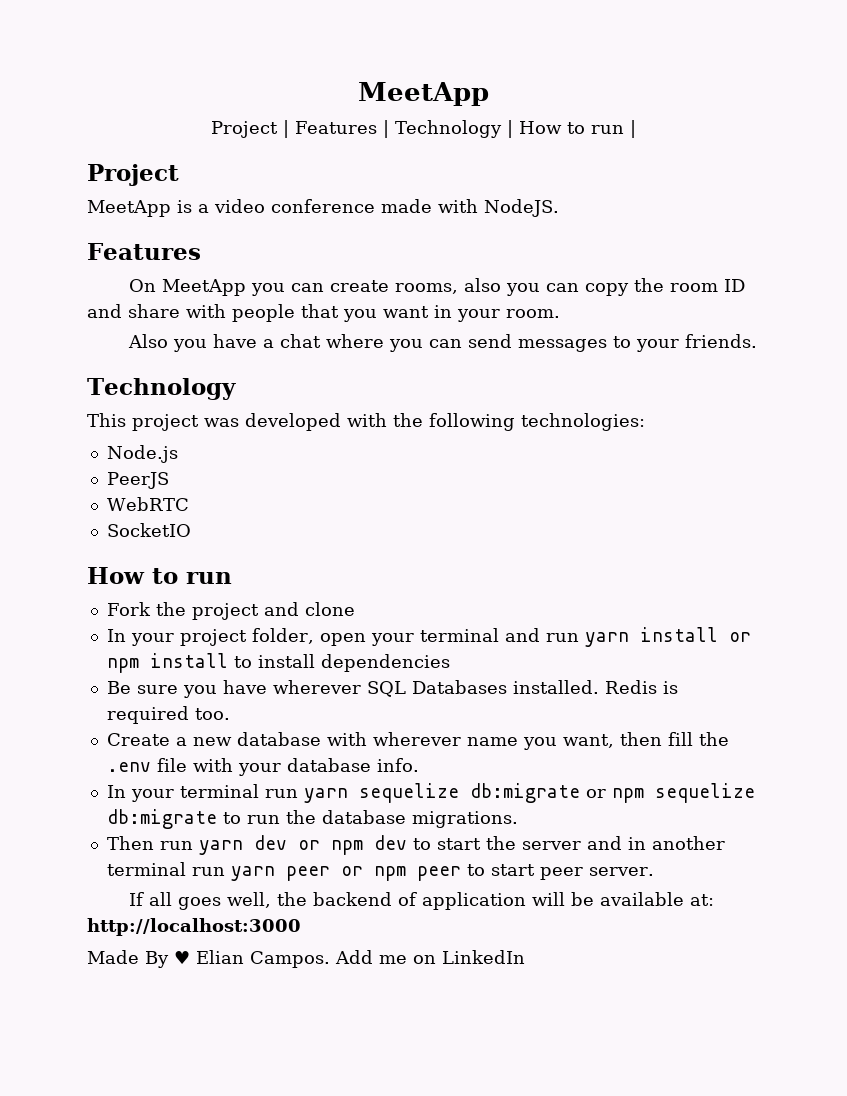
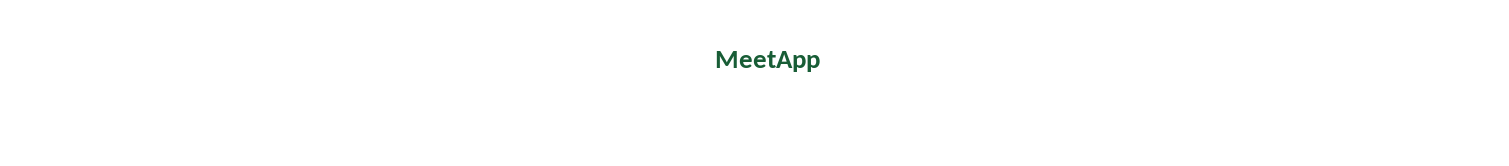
[358,82,489,106] [210,120,637,138] [87,164,179,186] [87,199,559,217] [87,243,201,260] [129,278,746,296] [87,304,560,322] [128,334,758,352] [87,378,236,400] [87,413,645,431] [106,445,178,463] [106,472,169,489] [106,497,189,511] [106,523,191,537] [87,567,232,584] [106,602,355,620] [106,627,751,647] [106,653,450,673] [106,680,678,698] [106,706,230,724] [106,732,729,750] [106,758,419,776] [106,783,755,803] [106,809,518,829] [106,835,725,855] [106,862,654,881] [129,892,715,910] [87,918,301,936] [87,950,525,968] MeetApp // Project | Features | Technology | How to run | // Project // MeetApp is a video conference made with NodeJS. // Features // On MeetApp you can create rooms, also you can copy the room ID and share with people that you want in your room. // Also you have a chat where you can send messages to your friends. // Technology // This project was developed with the following technologies: // Node.js // PeerJS // WebRTC // SocketIO // How to run // Fork the project and clone // In your project folder, open your terminal and run yarn install or npm install to install dependencies // Be sure you have wherever SQL Databases installed. Redis is required too. // Create a new database with wherever name you want, then fill the .env file with your database info. // In your terminal run yarn sequelize db:migrate or npm sequelize db:migrate to run the database migrations. // Then run yarn dev or npm dev to start the server and in another terminal run yarn peer or npm peer to start peer server. // If all goes well, the backend of application will be available at: http://localhost:3000 // Made By ♥ Elian Campos. Add me on LinkedIn -> [715,51,820,72] MeetApp

